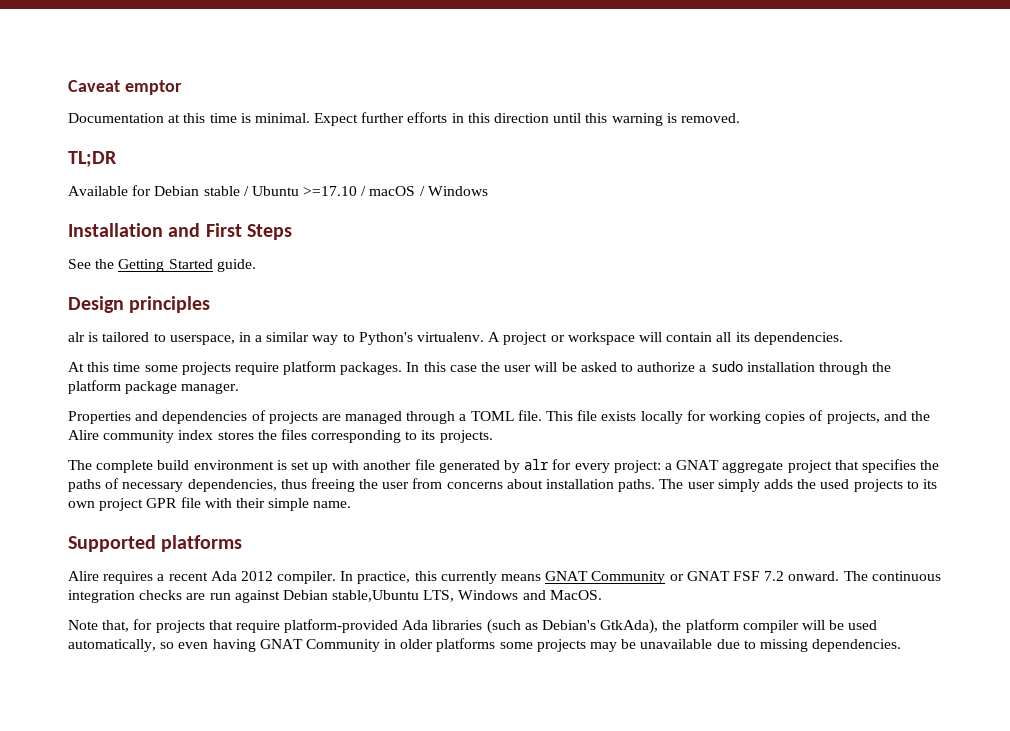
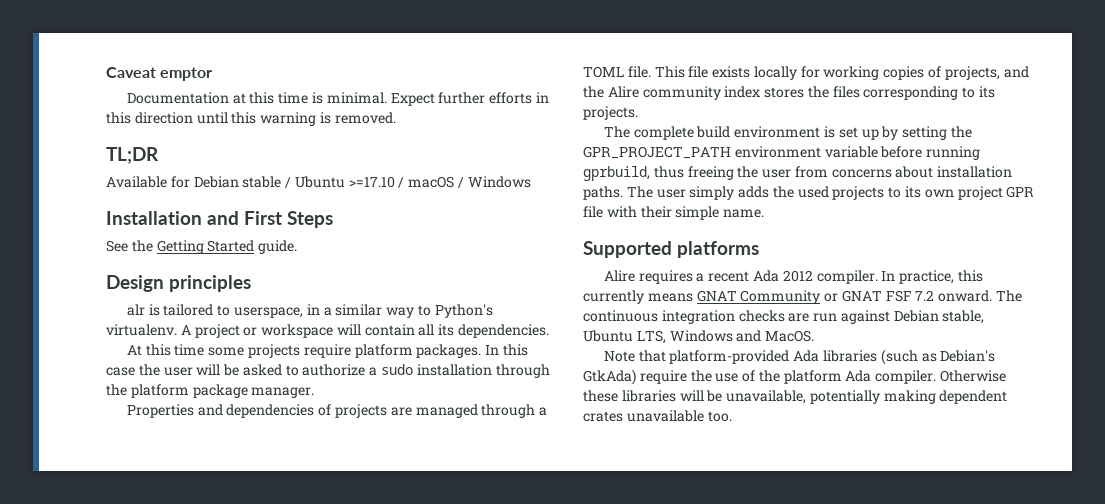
[332,459,940,473] [68,478,277,492] with another file generated by alr for every project: a GNAT aggregate project that specifies the paths of necessary dependencies, -> [881,126,972,140] [583,146,981,160] [583,166,650,181] by setting the GPR_PROJECT_PATH environment variable before running gprbuild,
[332,590,420,602] stable,Ubuntu -> [942,310,985,324] [583,330,633,342] stable, Ubuntu
[102,619,280,633] that, for projects that require -> [638,350,666,362] that
[600,619,878,634] [68,638,902,652] GtkAda), the platform compiler will be used automatically, so even having GNAT Community in older platforms some projects may be unavailable due to missing dependencies. -> [583,369,1007,385] [583,390,1008,404] [583,410,732,422] GtkAda) require the use of the platform Ada compiler. Otherwise these libraries will be unavailable, potentially making dependent crates unavailable too.

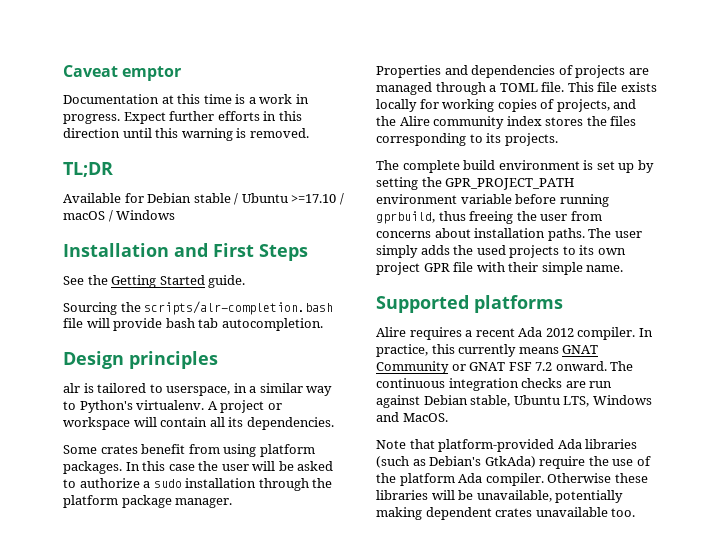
[326,92,387,104] minimal. -> [248,94,309,104] [63,114,120,124] a work in progress.
(298, 247) none -> [63,301,334,315] [63,318,323,331] // Sourcing the scripts/alr-completion.bash file will provide bash tab autocompletion.
[126,344,351,358] At this time some projects require -> [63,444,257,457] Some crates benefit from using

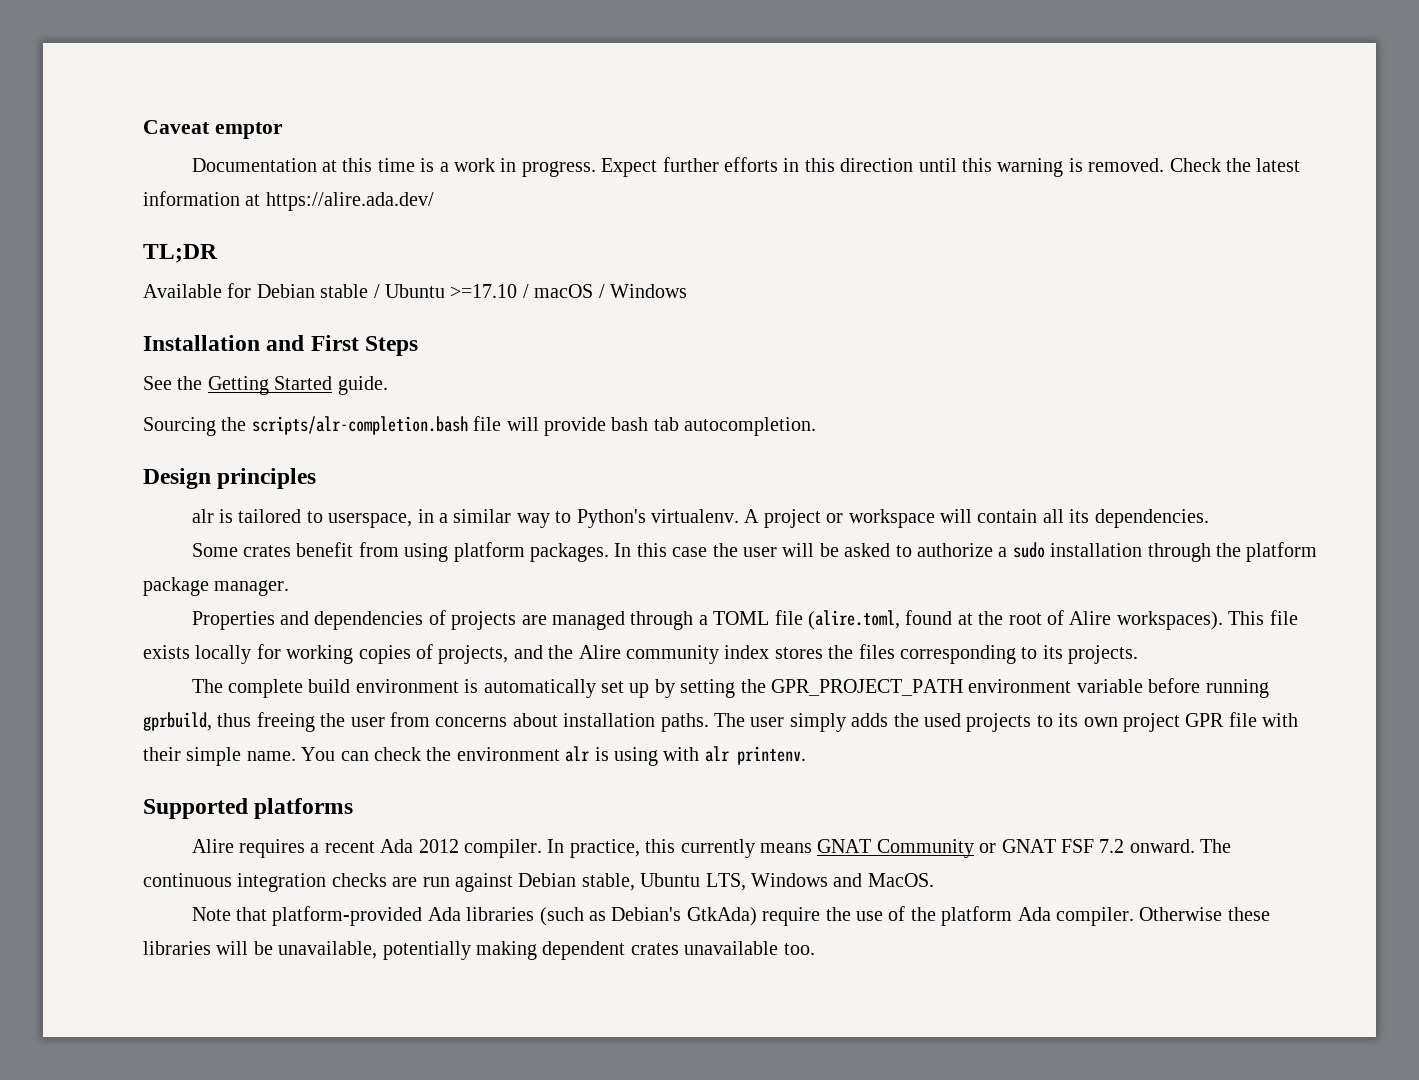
(309, 133) none -> [1169,158,1301,172] [143,191,434,211] Check the latest information at https://alire.ada.dev/
[541,82,565,92] file. -> [774,610,1223,630] file (alire.toml, found at the root of Alire workspaces).
(594, 165) none -> [483,679,596,698] automatically
(624, 268) none -> [301,746,806,766] You can check the environment alr is using with alr printenv.

